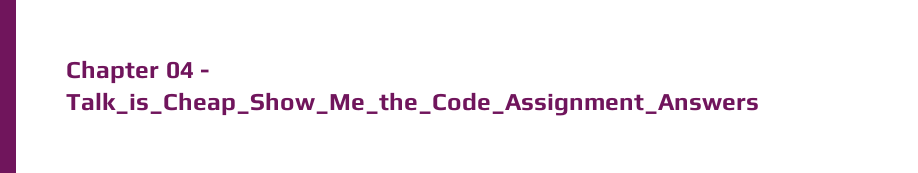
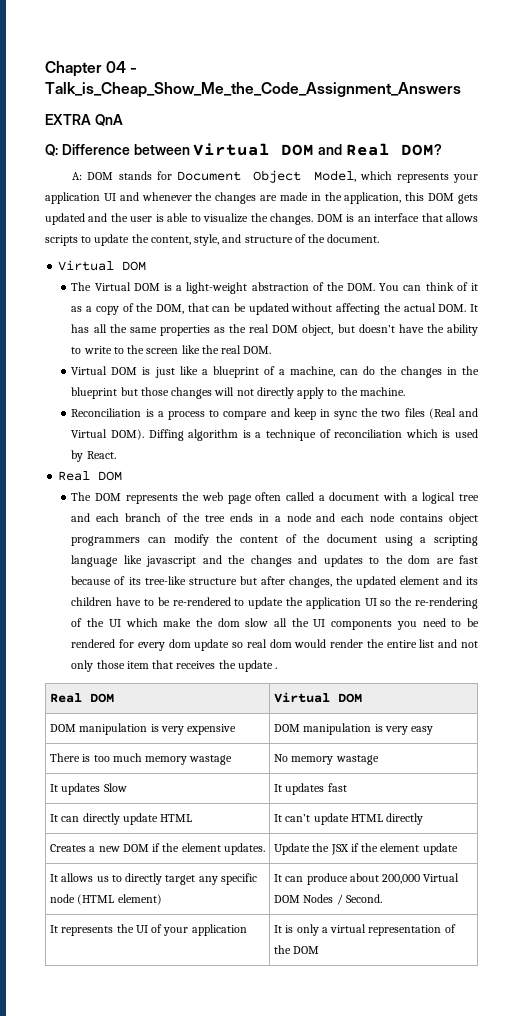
(759, 104) none -> [45,114,123,126] [45,143,442,156] [72,170,479,183] [45,192,479,204] [45,213,478,225] [45,234,380,246] [58,260,147,271] [71,282,479,294] [71,303,479,315] [71,324,478,336] [71,345,272,354] [71,366,479,378] [71,387,405,399] [71,408,479,420] [71,429,479,441] [71,450,116,462] [58,471,123,481] [71,492,479,504] [71,513,479,525] [71,534,478,546] [71,555,478,567] [71,576,479,588] [71,597,479,609] [71,618,480,630] [71,639,478,651] [71,660,278,672] [50,693,115,703] [274,692,363,703] [50,723,237,735] [274,723,434,735] [50,753,233,765] [274,754,379,765] [50,783,127,795] [274,783,347,795] [50,813,193,825] [274,813,424,825] [50,843,265,855] [274,843,458,855] [50,873,257,885] [50,894,162,905] [274,873,460,885] [274,894,382,905] [50,924,247,936] [274,924,456,936] [274,945,320,954] // EXTRA QnA // Q: Difference between Virtual DOM and Real DOM? // A: DOM stands for Document Object Model, which represents your application UI and whenever the changes are made in the application, this DOM gets updated and the user is able to visualize the changes. DOM is an interface that allows scripts to update the content, style, and structure of the document. // Virtual DOM // The Virtual DOM is a light-weight abstraction of the DOM. You can think of it as a copy of the DOM, that can be updated without affecting the actual DOM. It has all the same properties as the real DOM object, but doesn’t have the ability to write to the screen like the real DOM. // Virtual DOM is just like a blueprint of a machine, can do the changes in the blueprint but those changes will not directly apply to the machine. // Reconciliation is a process to compare and keep in sync the two files (Real and Virtual DOM). Diffing algorithm is a technique of reconciliation which is used by React. // Real DOM // The DOM represents the web page often called a document with a logical tree and each branch of the tree ends in a node and each node contains object programmers can modify the content of the document using a scripting language like javascript and the changes and updates to the dom are fast because of its tree-like structure but after changes, the updated element and its children have to be re-rendered to update the application UI so the re-rendering of the UI which make the dom slow all the UI components you need to be rendered for every dom update so real dom would render the entire list and not only those item that receives the update . // Real DOM | Virtual DOM // DOM manipulation is very expensive | DOM manipulation is very easy // There is too much memory wastage | No memory wastage // It updates Slow | It updates fast // It can directly update HTML | It can’t update HTML directly // Creates a new DOM if the element updates. | Update the JSX if the element update // It allows us to directly target any specific node (HTML element) | It can produce about 200,000 Virtual DOM Nodes / Second. // It represents the UI of your application | It is only a virtual representation of the DOM

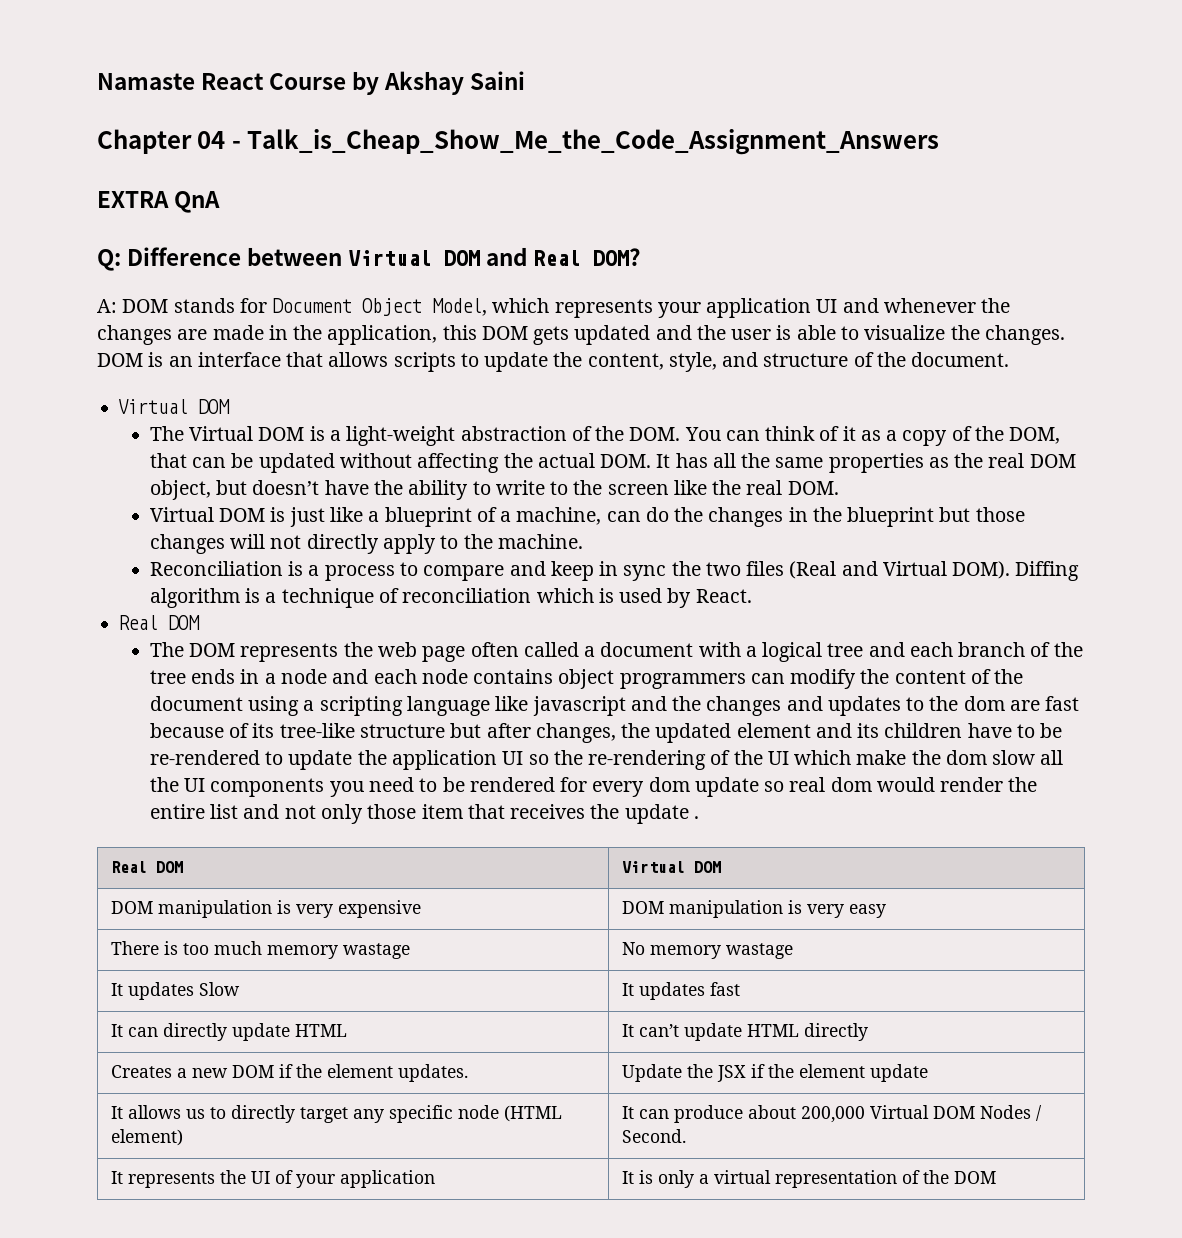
(45, 69) none -> [97,71,526,95] Namaste React Course by Akshay Saini //

